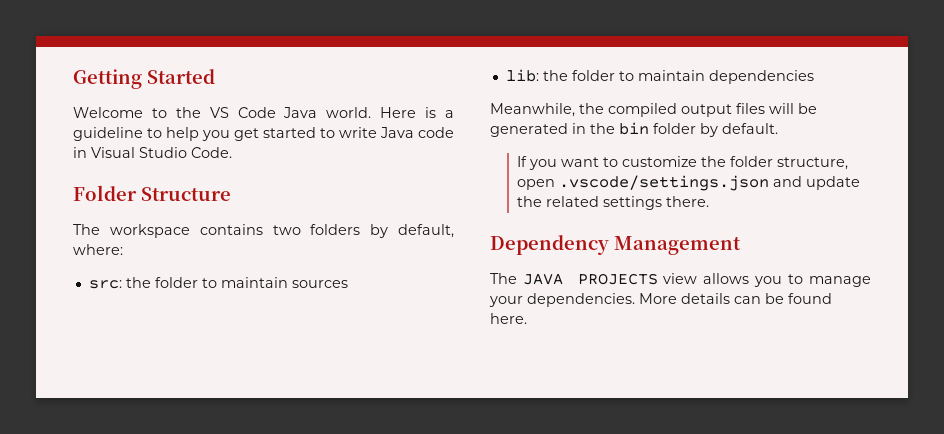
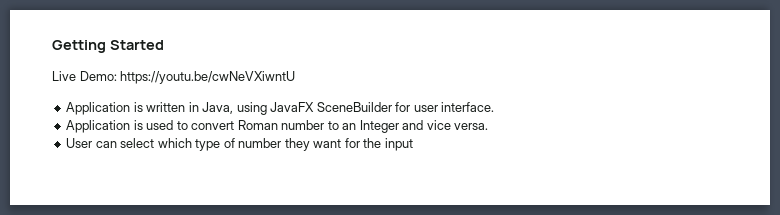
[73,107,455,118] [73,127,454,141] [73,147,232,158] [73,185,231,201] [73,224,454,238] [73,244,123,255] [88,277,348,289] [505,69,814,84] [490,103,817,117] [490,122,778,137] [517,156,849,170] [517,175,861,191] [517,196,710,210] [490,235,741,255] [490,273,871,287] [489,293,832,307] [490,313,527,324] Welcome to the VS Code Java world. Here is a guideline to help you get started to write Java code in Visual Studio Code. // Folder Structure // The workspace contains two folders by default, where: // src: the folder to maintain sources // lib: the folder to maintain dependencies // Meanwhile, the compiled output files will be generated in the bin folder by default. // If you want to customize the folder structure, open .vscode/settings.json and update the related settings there. // Dependency Management // The JAVA PROJECTS view allows you to manage your dependencies. More details can be found here. -> [52,71,296,84] [66,102,495,115] [66,120,489,133] [66,138,413,151] Live Demo: https://youtu.be/cwNeVXiwntU // Application is written in Java, using JavaFX SceneBuilder for user interface. // Application is used to convert Roman number to an Integer and vice versa. // User can select which type of number they want for the input

